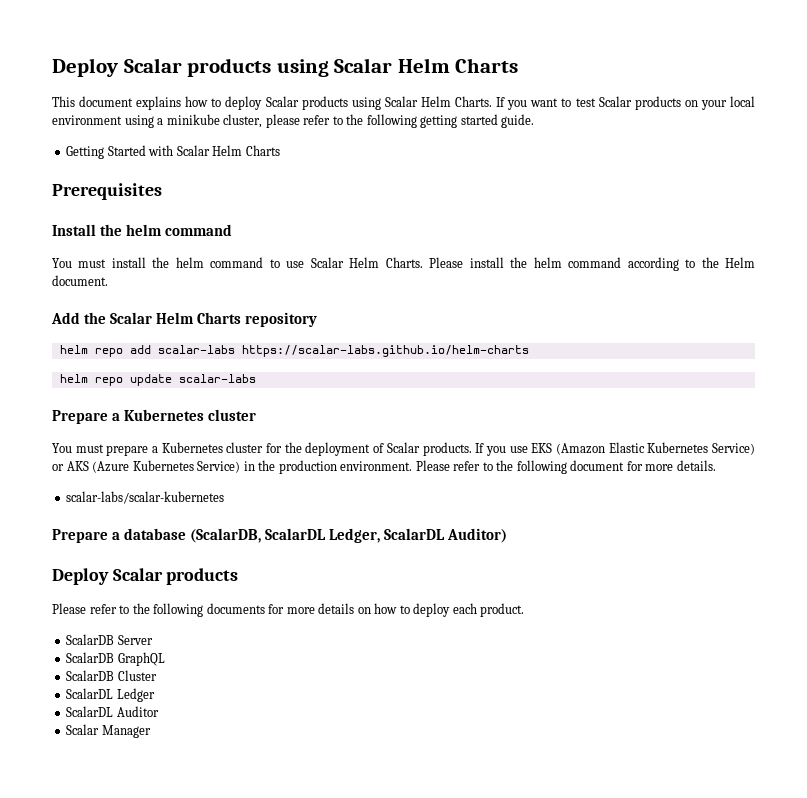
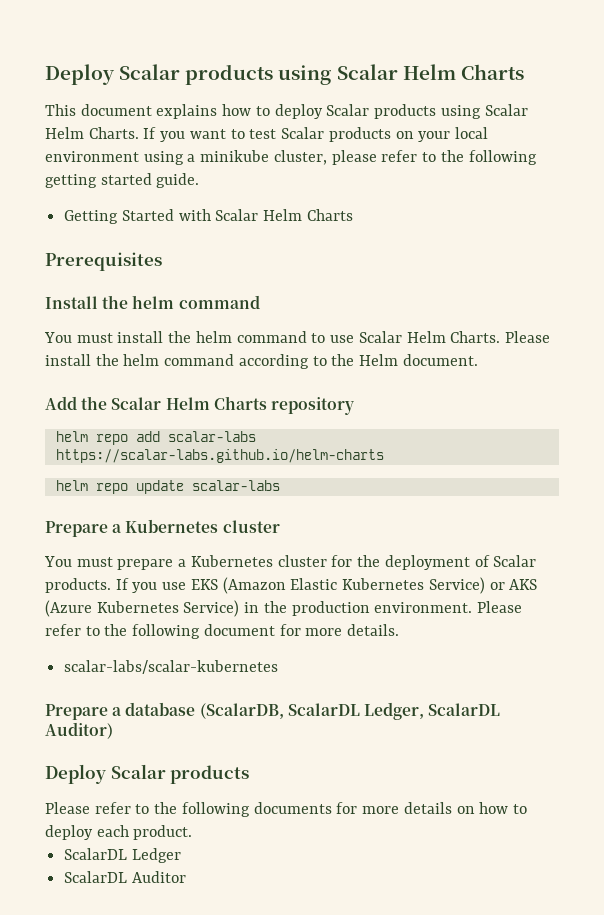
[66,634,153,645] [66,652,165,666] [66,670,157,681] // ScalarDB Server // ScalarDB GraphQL // ScalarDB Cluster -> (193, 832) none
[66,724,151,738] // Scalar Manager -> (186, 877) none

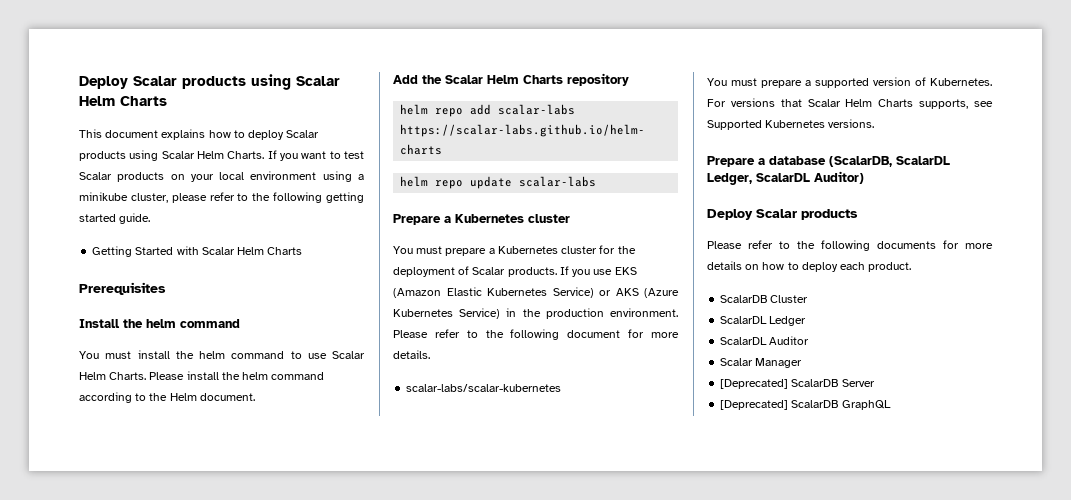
(279, 667) none -> [707,77,992,88] [707,98,993,109] [707,119,875,130] // You must prepare a supported version of Kubernetes. For versions that Scalar Helm Charts supports, see Supported Kubernetes versions.
(193, 832) none -> [720,295,809,303] // ScalarDB Cluster
(186, 877) none -> [720,358,803,368] [720,379,875,389] [720,400,891,410] // Scalar Manager // [Deprecated] ScalarDB Server // [Deprecated] ScalarDB GraphQL

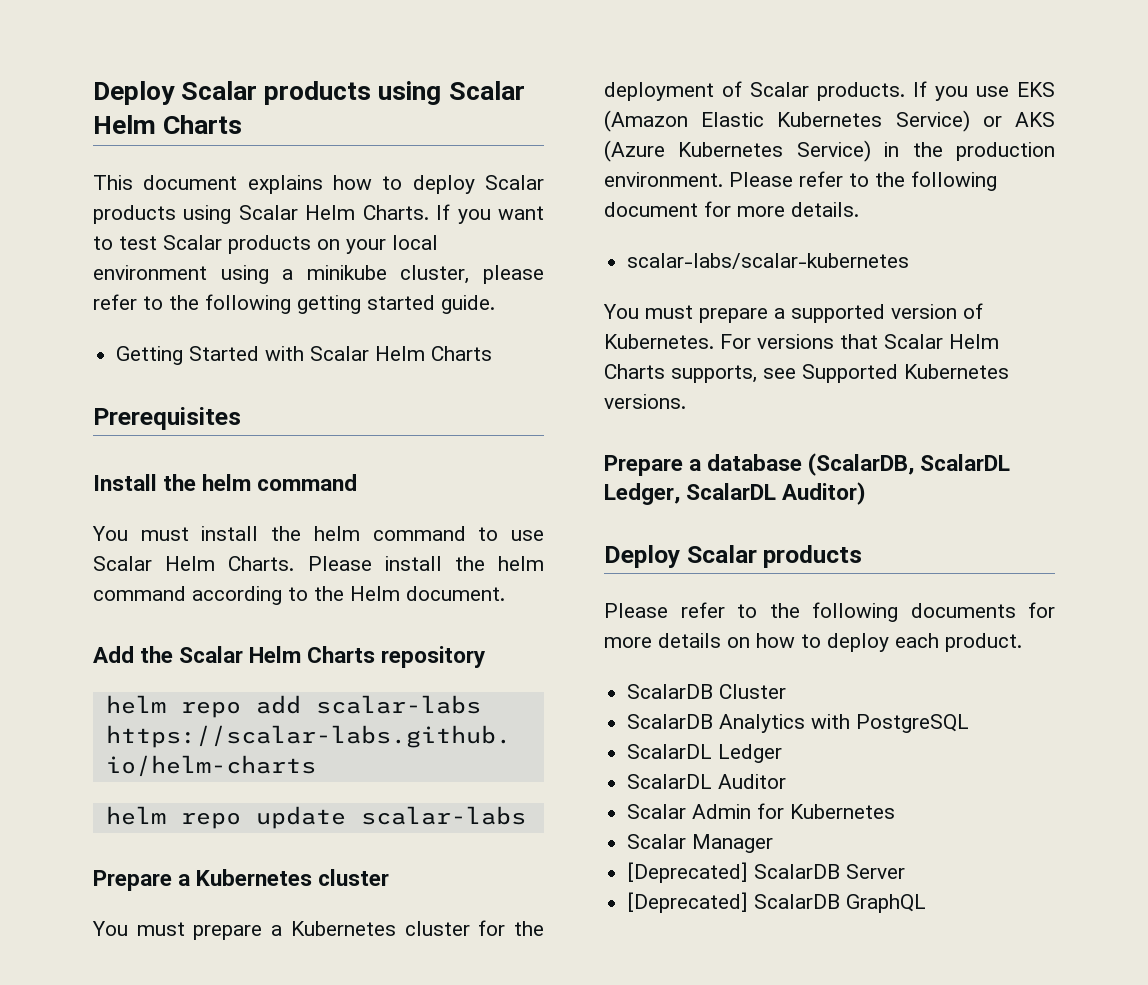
(809, 299) none -> [627,714,970,733] // ScalarDB Analytics with PostgreSQL
(810, 340) none -> [627,803,896,819] // Scalar Admin for Kubernetes

